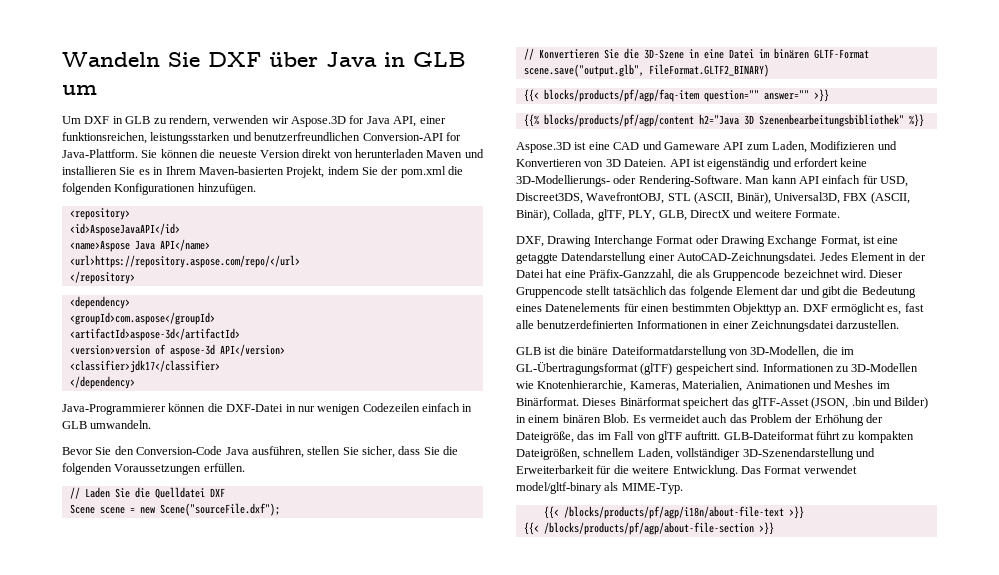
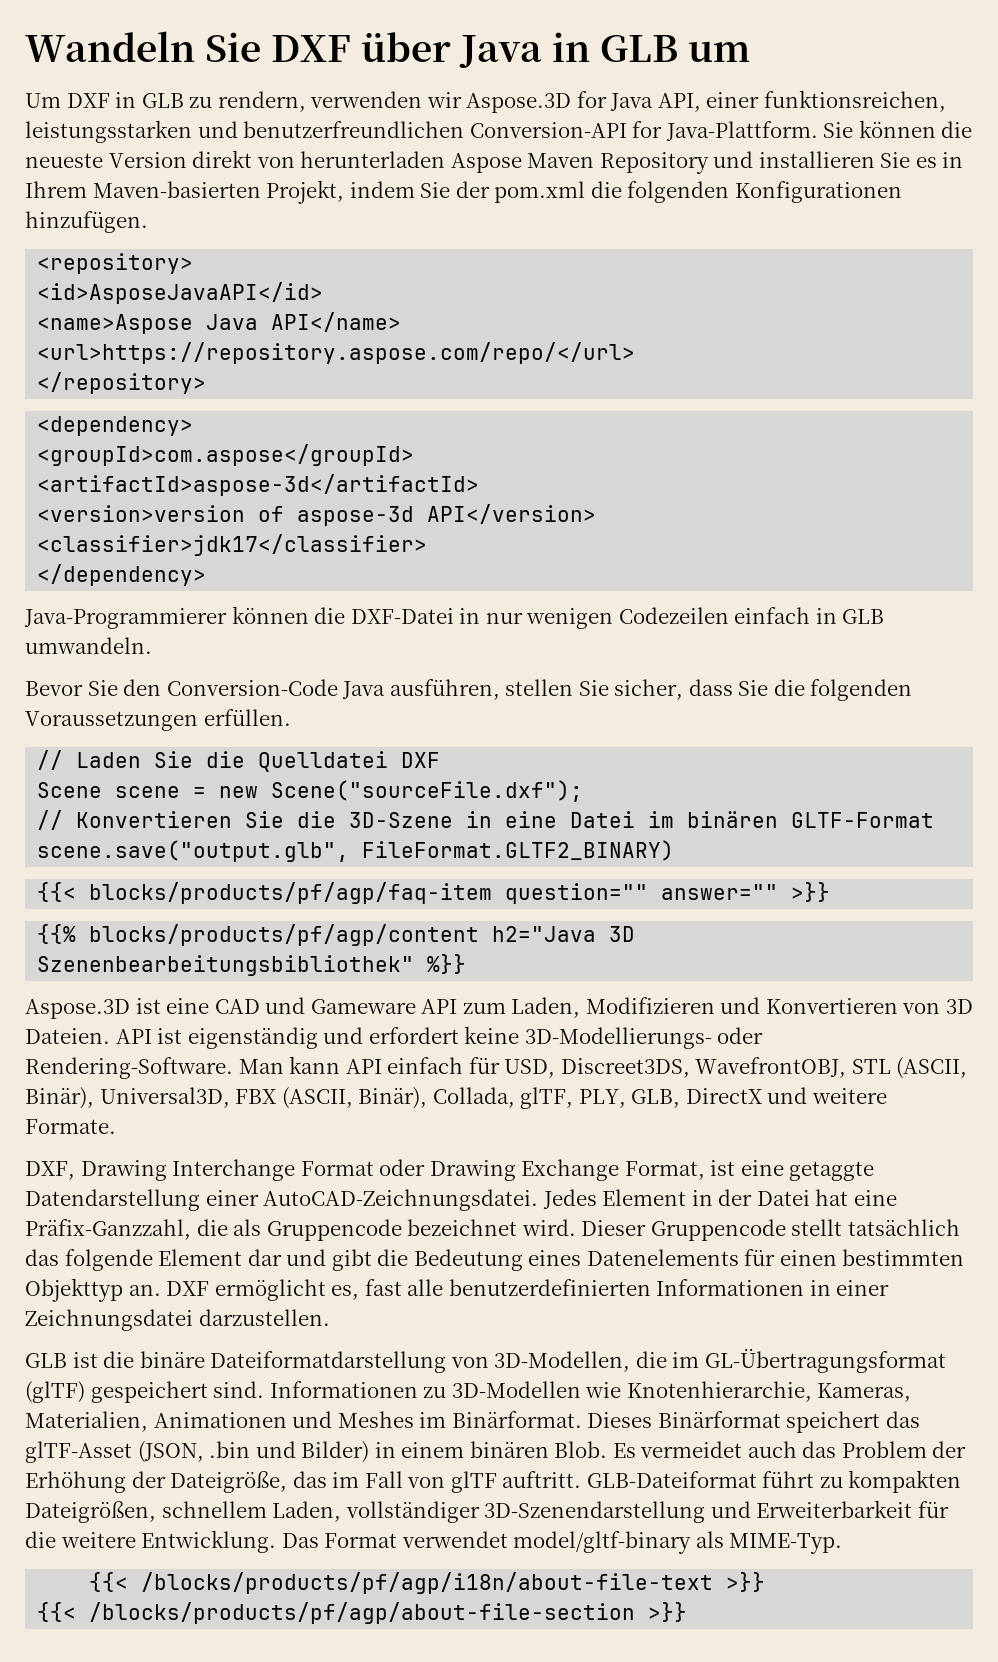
[426,150,463,158] Maven -> [450,152,709,174] Aspose Maven Repository

